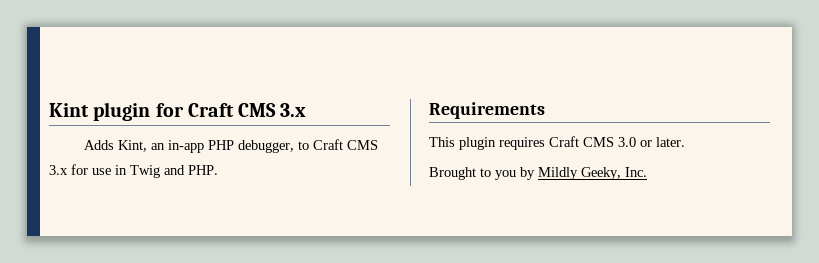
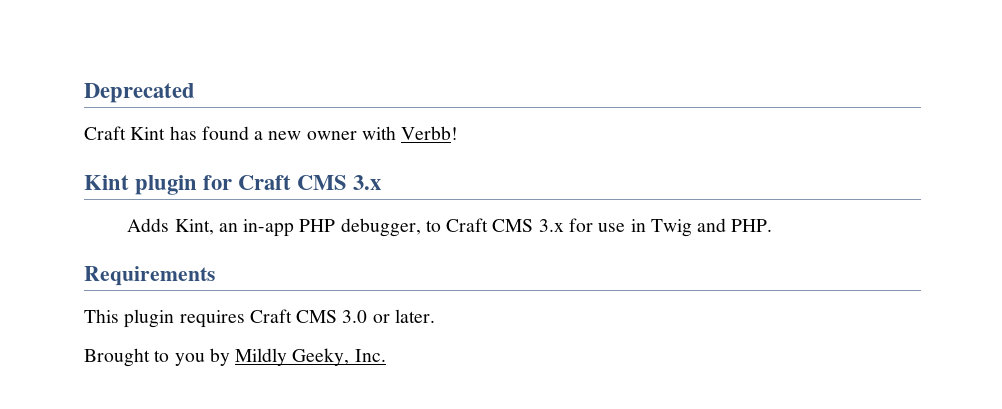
(49, 110) none -> [84,83,195,103] [84,126,459,140] Deprecated // Craft Kint has found a new owner with Verbb! //

